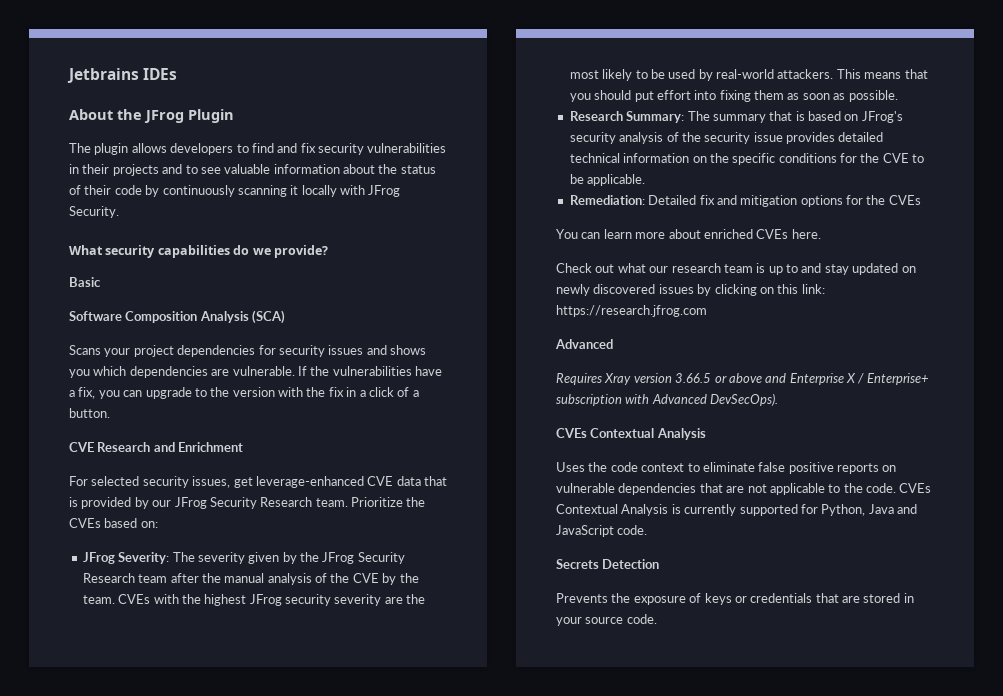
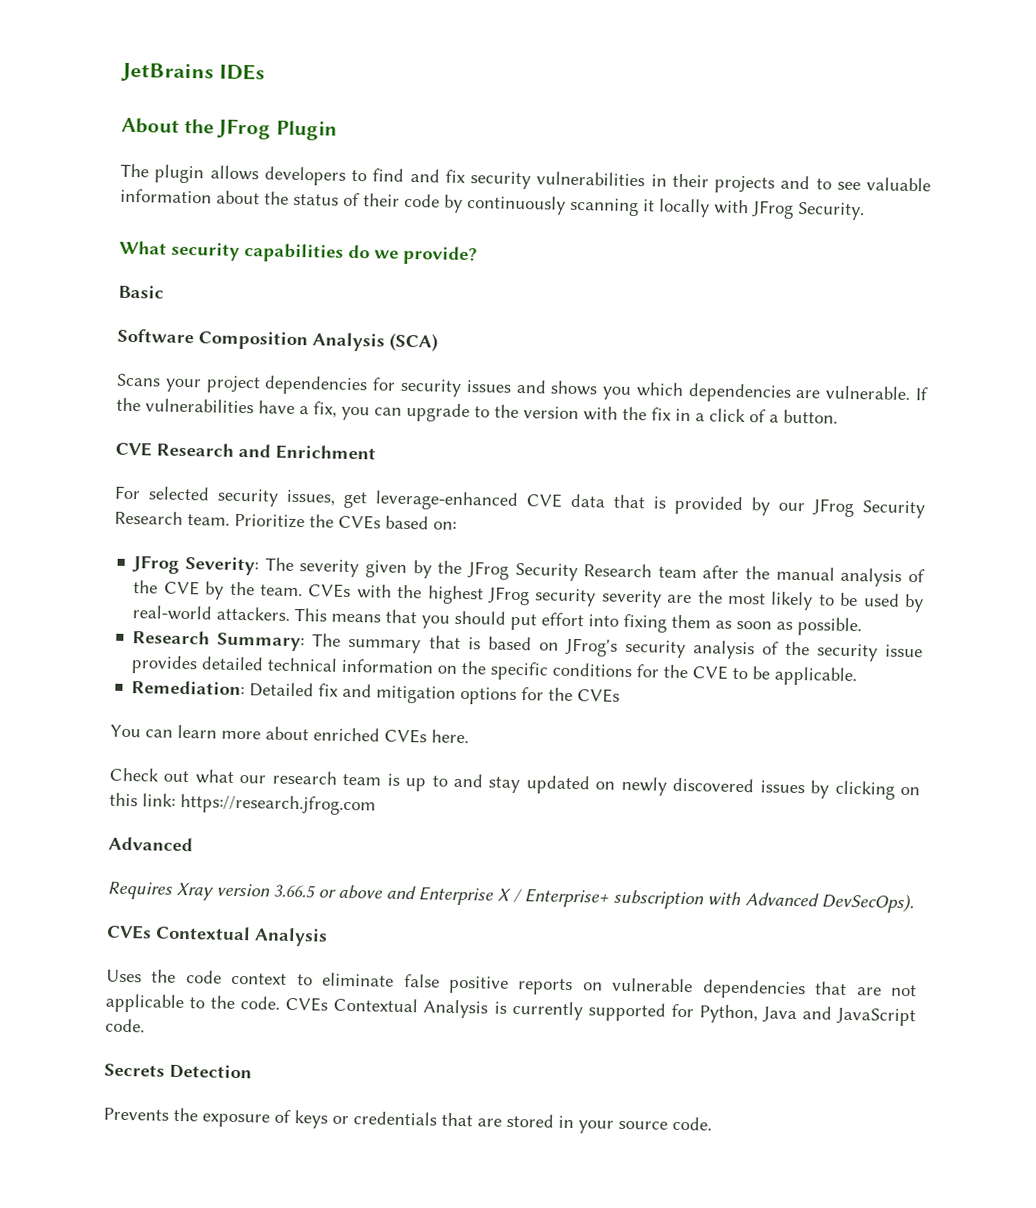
[67,68,139,83] Jetbrains -> [120,62,214,83] JetBrains

